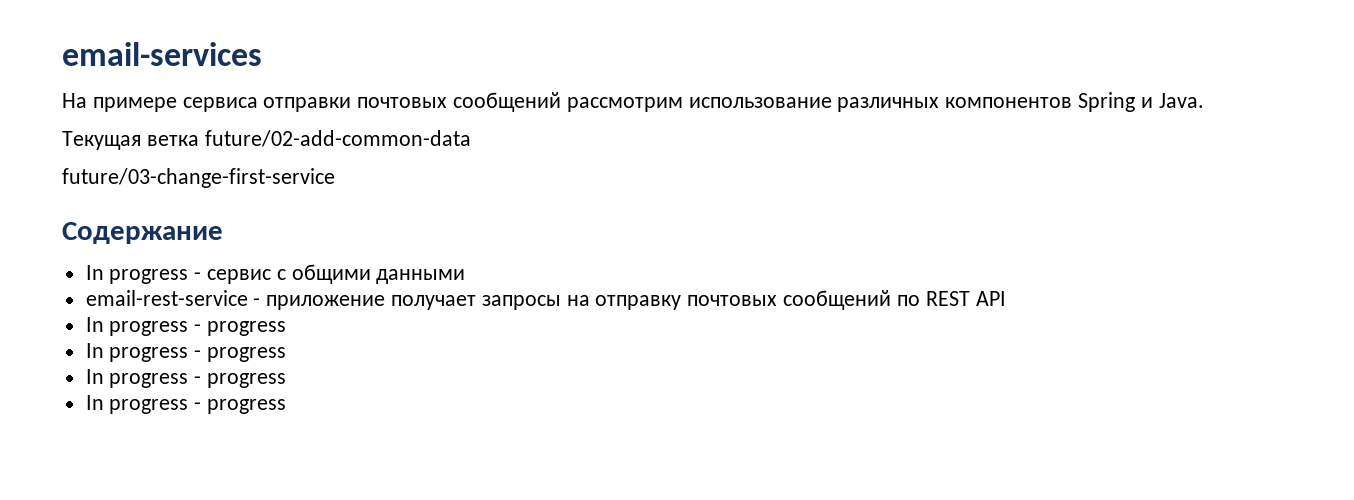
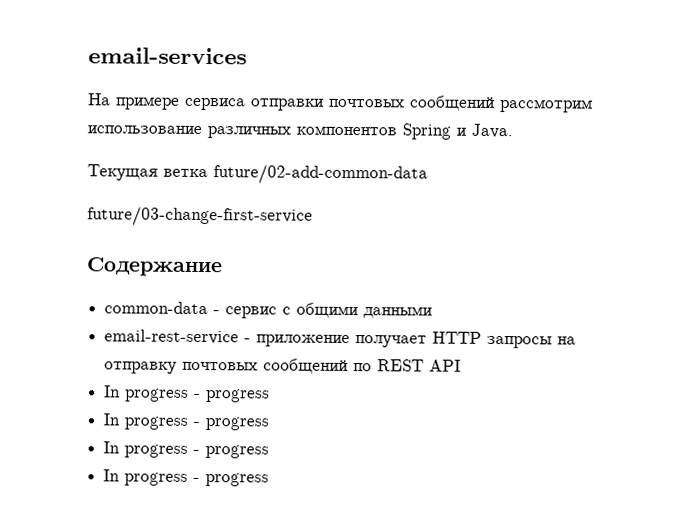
[85,265,189,284] In progress -> [104,301,209,315] common-data
(477, 302) none -> [432,331,483,344] HTTP

